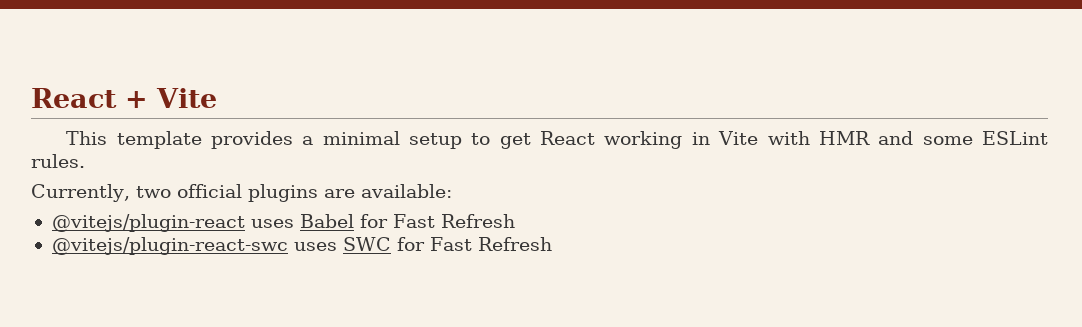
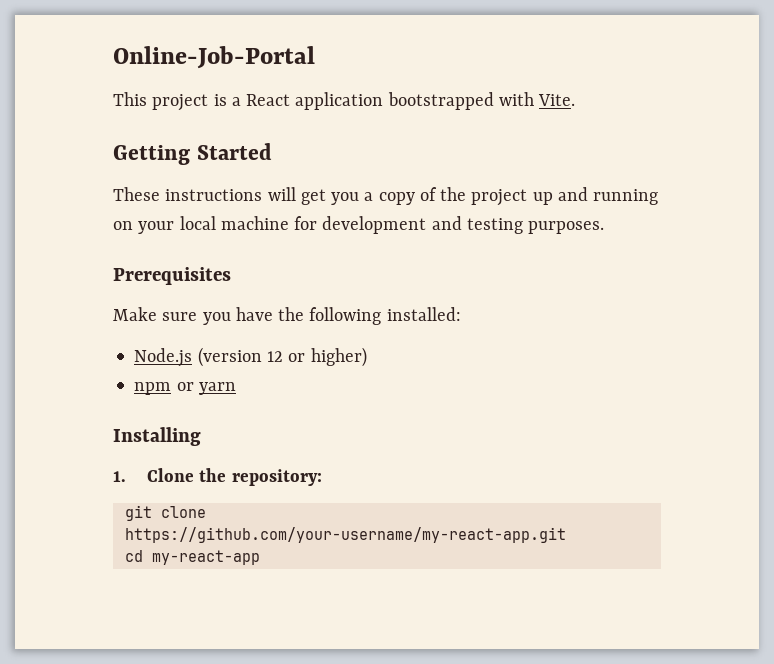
[31,88,217,108] [66,131,1048,149] [31,154,85,168] [31,184,452,202] [51,214,515,232] [51,237,552,255] React + Vite // This template provides a minimal setup to get React working in Vite with HMR and some ESLint rules. // Currently, two official plugins are available: // @vitejs/plugin-react uses Babel for Fast Refresh // @vitejs/plugin-react-swc uses SWC for Fast Refresh -> [113,46,315,69] [113,92,576,111] [113,143,272,165] [113,187,659,206] [113,216,605,234] [113,267,231,285] [113,307,461,325] [134,347,367,367] [134,382,236,395] [113,427,201,446] [113,468,322,486] [124,505,206,521] [124,527,566,543] [124,550,260,565] Online-Job-Portal // This project is a React application bootstrapped with Vite. // Getting Started // These instructions will get you a copy of the project up and running on your local machine for development and testing purposes. // Prerequisites // Make sure you have the following installed: // Node.js (version 12 or higher) // npm or yarn // Installing // 1. Clone the repository: // git clone https://github.com/your-username/my-react-app.git // cd my-react-app

